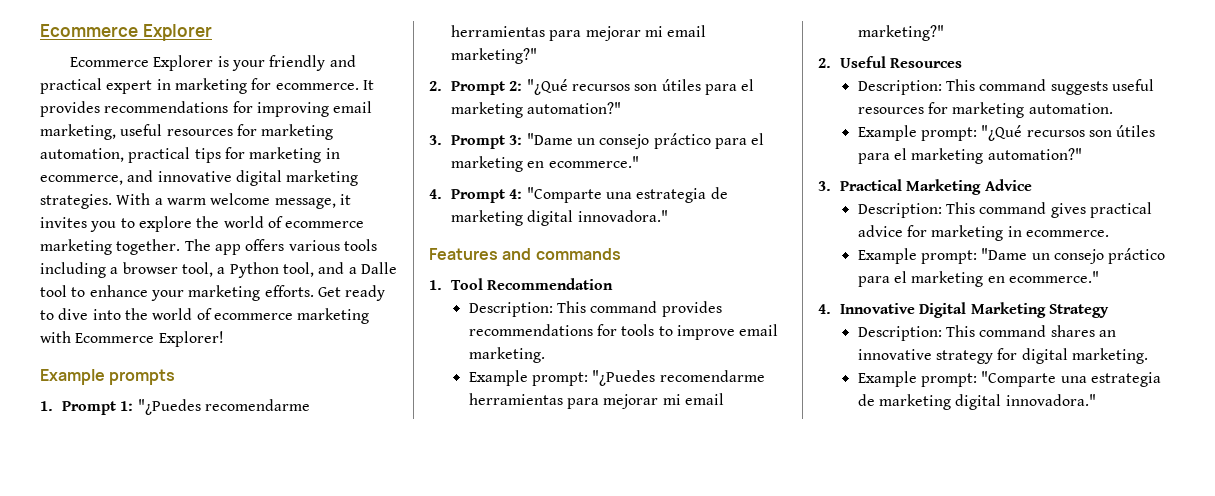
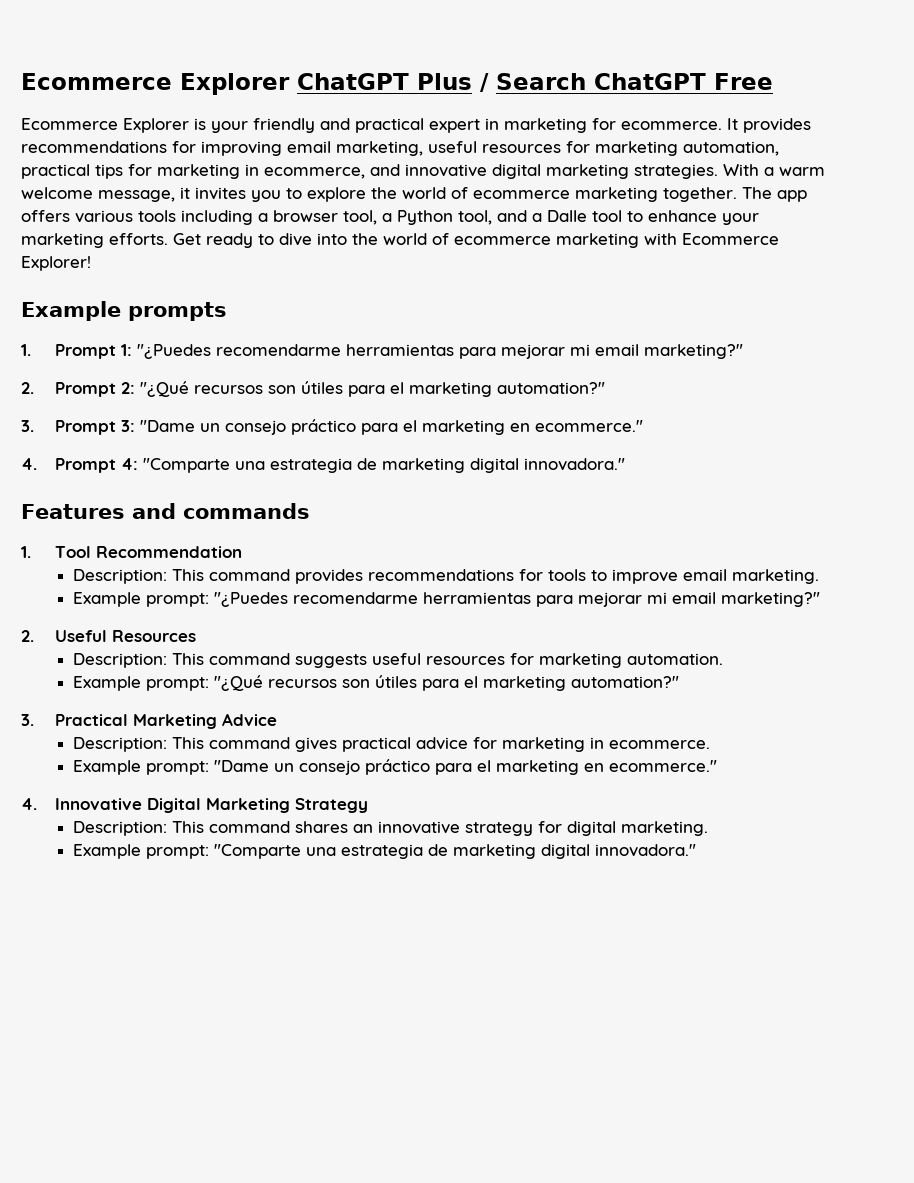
[40,24,212,41] Ecommerce Explorer -> [21,73,773,95] Ecommerce Explorer ChatGPT Plus / Search ChatGPT Free

